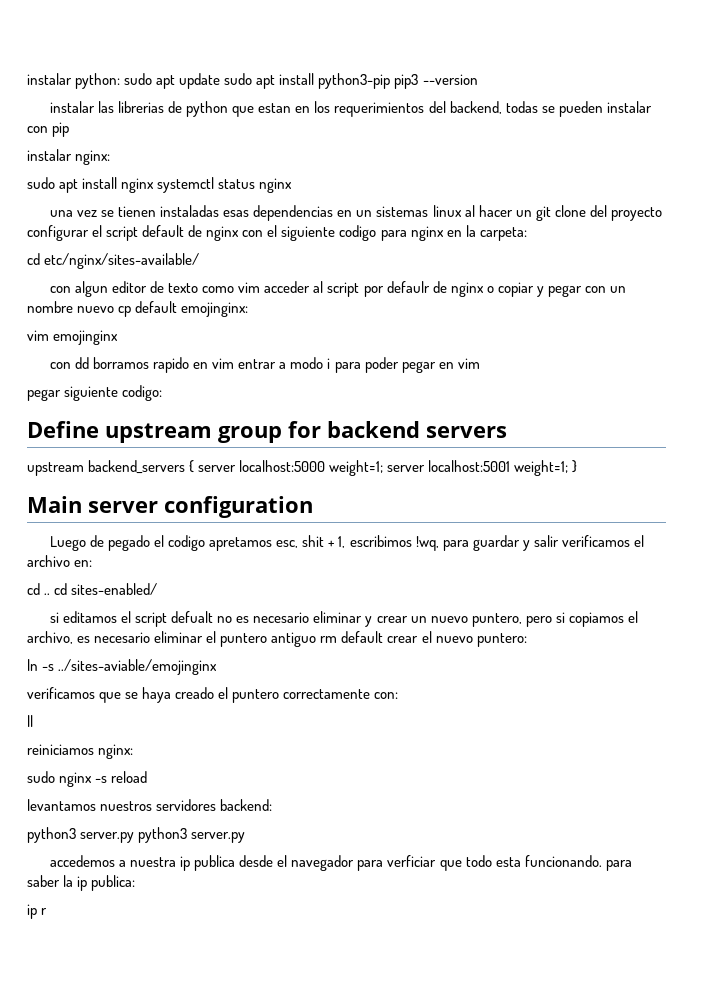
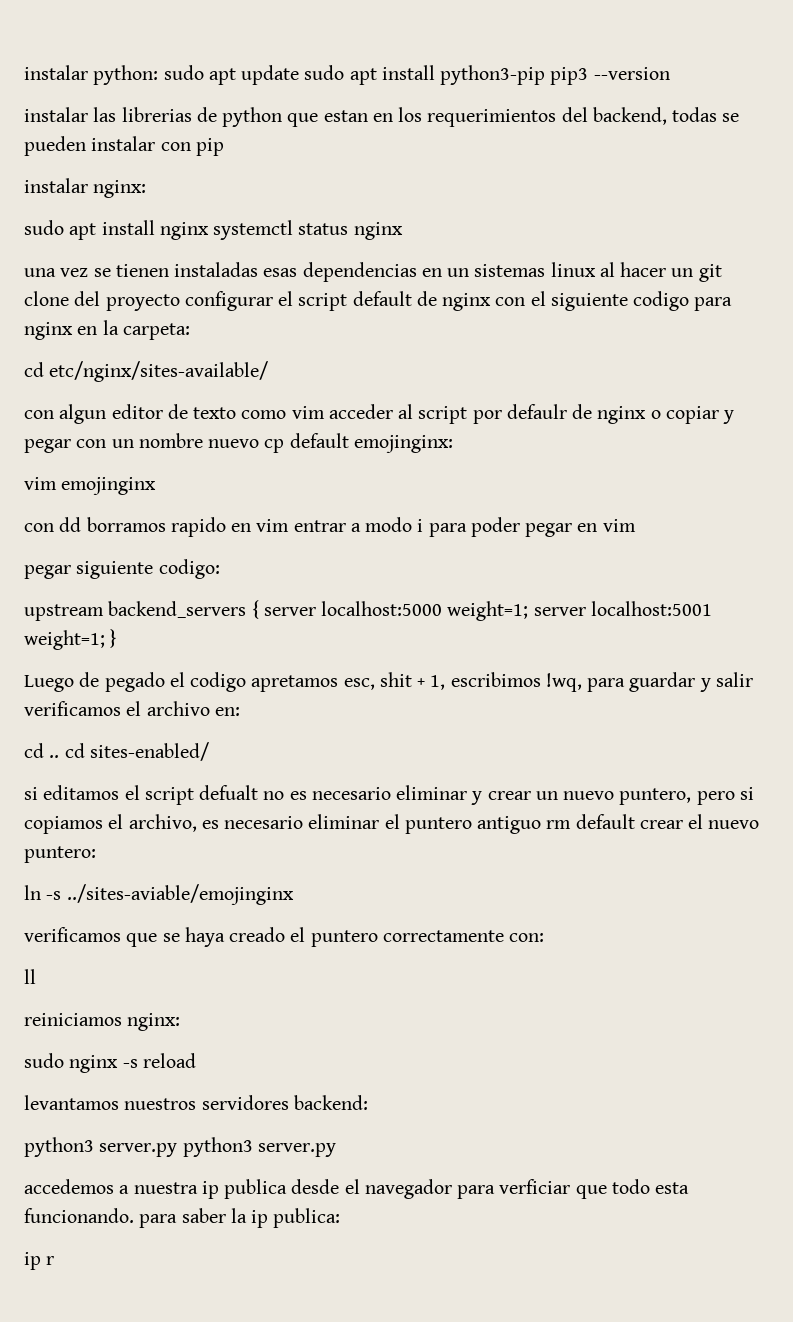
[27,421,507,443] // Define upstream group for backend servers -> (220, 569) none
[27,496,313,518] // Main server configuration -> (118, 638) none

